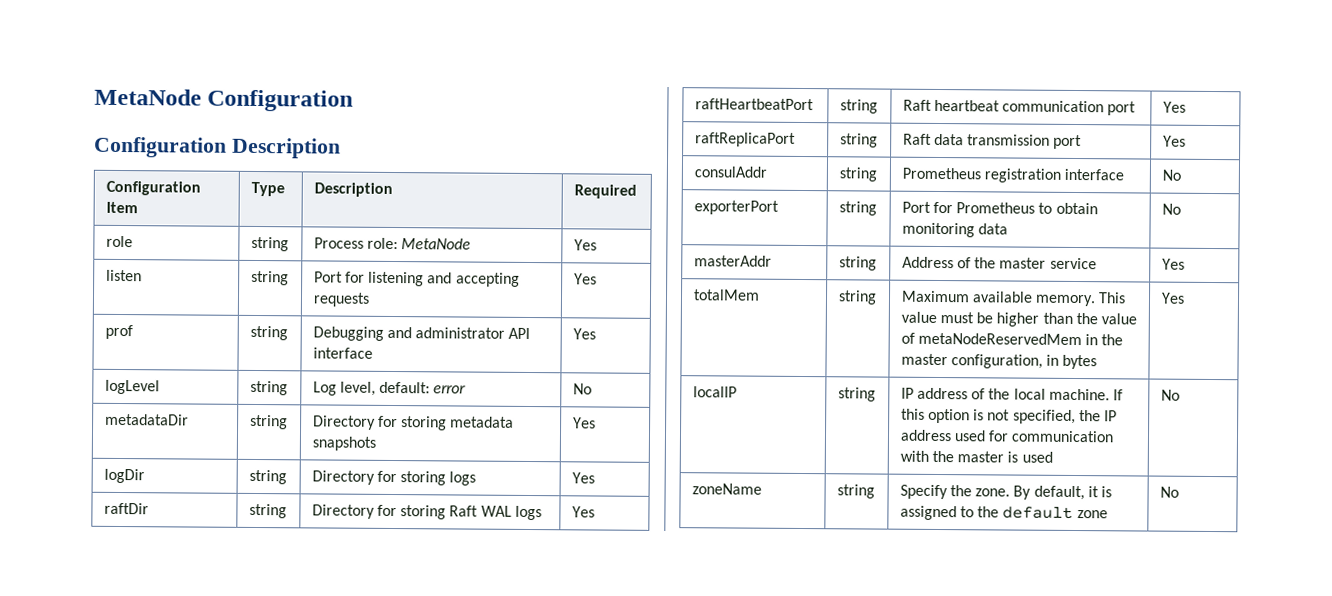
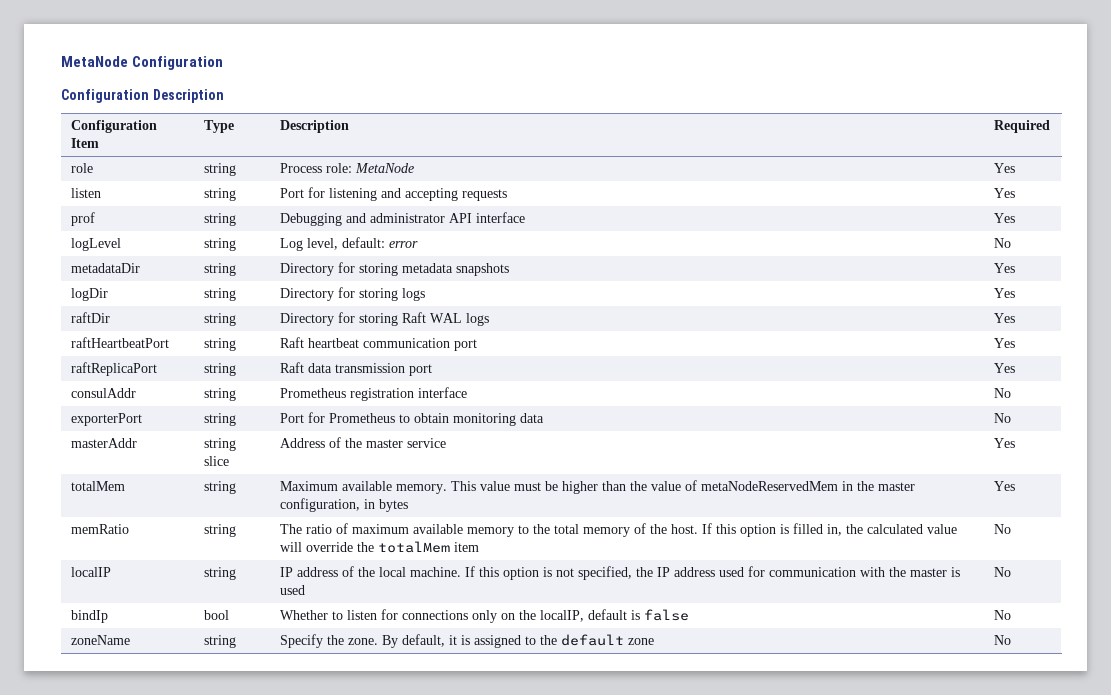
(877, 263) none -> [203,456,229,466] slice
(1185, 298) none -> [70,524,129,534] [203,524,236,537] [279,523,957,537] [279,541,479,553] [993,524,1011,534] // memRatio | string | The ratio of maximum available memory to the total memory of the host. If this option is filled in, the calculated value will override the totalMem item | No
(1180, 395) none -> [70,610,108,623] [203,610,229,620] [279,609,689,623] [993,610,1011,620] // bindIp | bool | Whether to listen for connections only on the localIP, default is false | No

